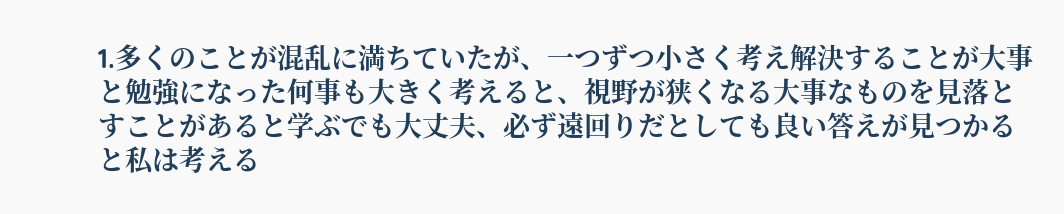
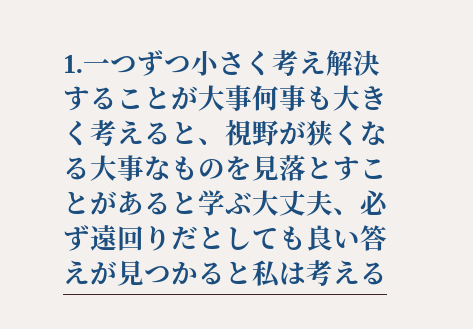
[115,44,547,71] 多くのことが混乱に満ちていたが、 -> (83, 64) none
[98,78,287,107] と勉強になった -> (252, 98) none
[341,113,395,138] でも -> (252, 203) none

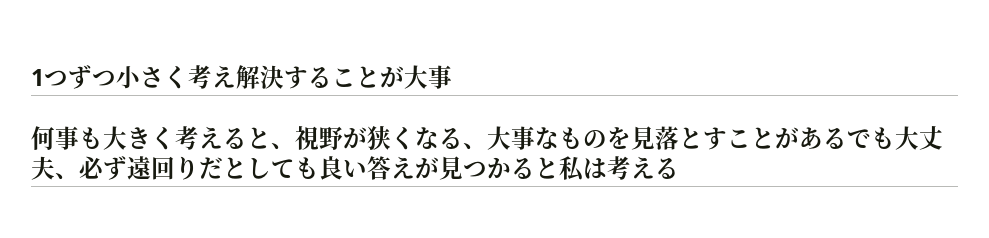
[63,55,110,73] 1.一 -> [31,69,44,86] 1
(252, 98) none -> (452, 77) //
(90, 168) none -> [463,143,487,150] 、
[171,190,252,216] と学ぶ -> [847,127,895,149] でも

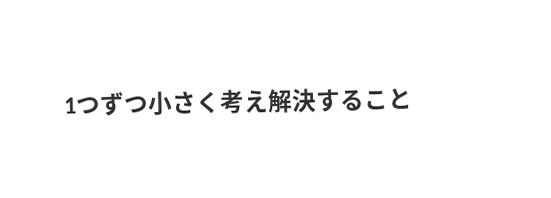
[380,65,452,89] [31,126,943,150] [31,156,679,182] が大事 // 何事も大きく考えると、視野が狭くなる、大事なものを見落とすことがあるでも大丈夫、必ず遠回りだとしても良い答えが見つかると私は考える -> (413, 99) none

